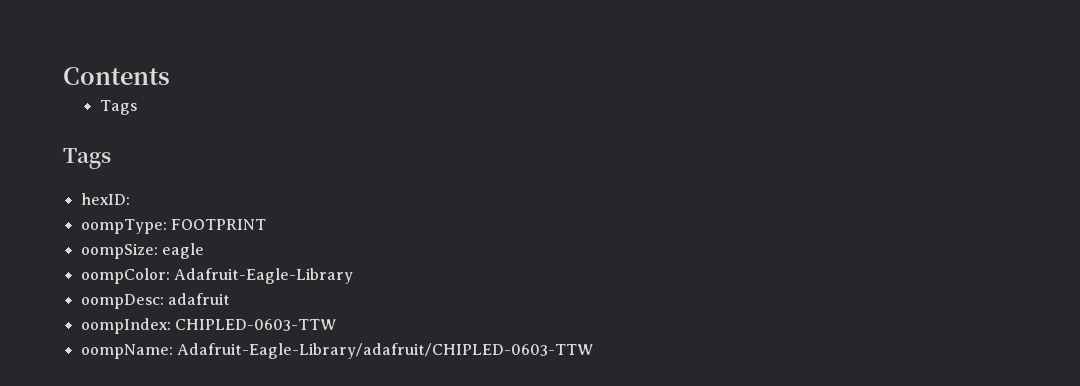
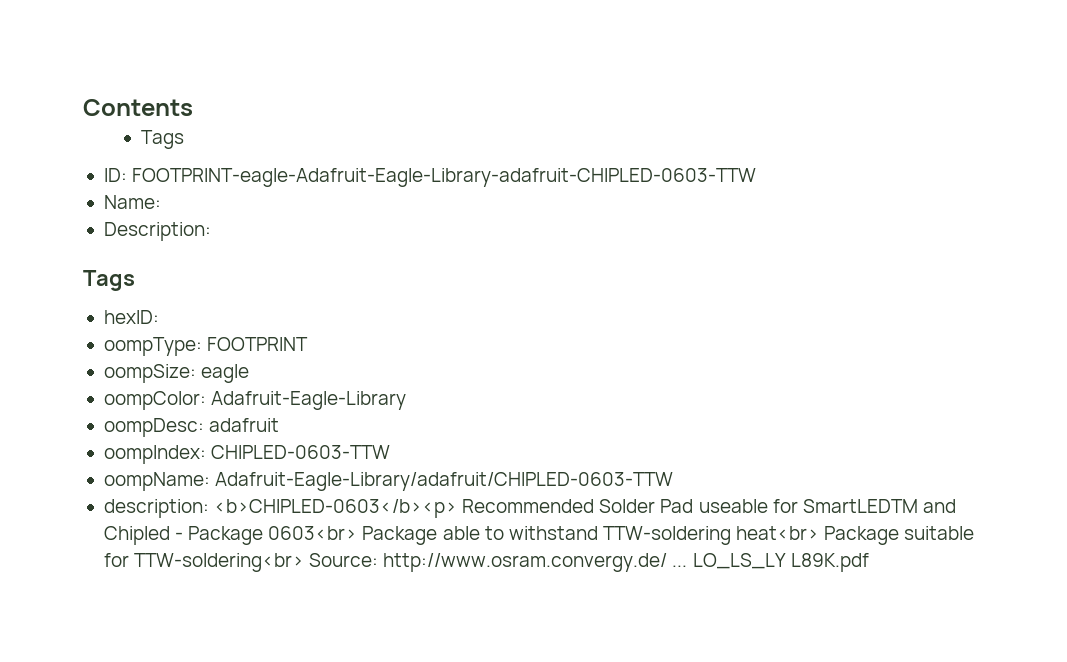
(137, 107) none -> [103,168,757,187] [103,195,161,209] [103,222,211,241] // ID: FOOTPRINT-eagle-Adafruit-Eagle-Library-adafruit-CHIPLED-0603-TTW // Name: // Description:
(593, 351) none -> [103,499,956,518] [103,526,975,545] [103,553,869,572] // description: <b>CHIPLED-0603</b><p> Recommended Solder Pad useable for SmartLEDTM and Chipled - Package 0603<br> Package able to withstand TTW-soldering heat<br> Package suitable for TTW-soldering<br> Source: http://www.osram.convergy.de/ ... LO_LS_LY L89K.pdf

